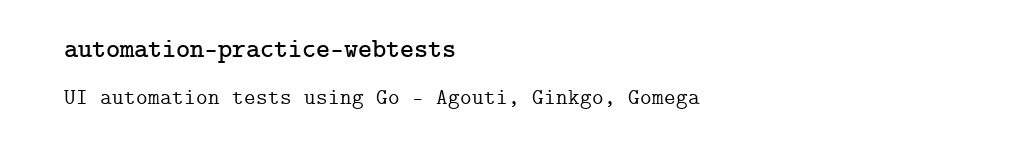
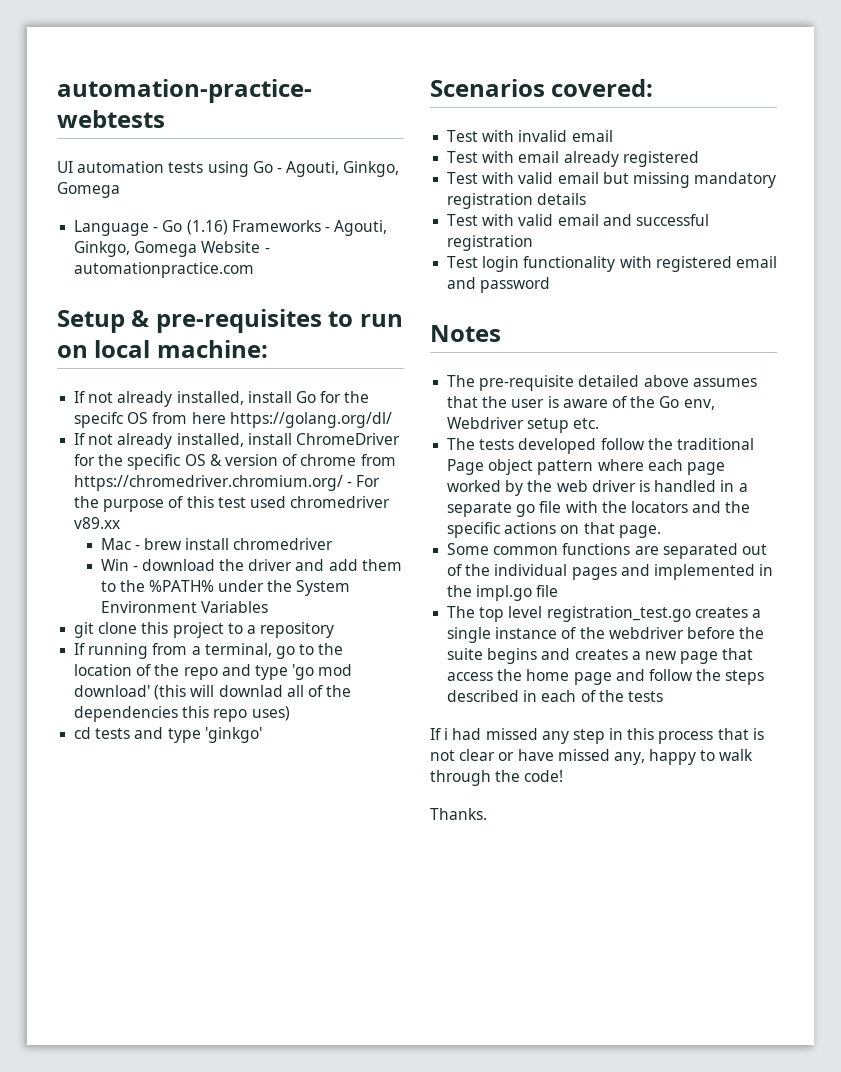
(700, 99) none -> [74,220,388,236] [74,241,270,257] [74,262,255,278] [57,309,403,333] [57,340,268,358] [74,391,370,407] [74,412,392,428] [74,433,400,449] [74,454,396,470] [74,475,381,491] [74,496,391,512] [74,517,121,529] [100,538,334,550] [100,559,402,571] [100,580,351,596] [100,601,268,613] [74,622,335,638] [74,643,344,659] [74,664,353,680] [74,685,352,700] [74,706,290,722] [74,727,262,743] [430,79,654,97] [447,130,613,142] [447,151,699,167] [447,172,777,188] [447,193,587,209] [447,214,709,226] [447,235,534,251] [447,256,777,272] [447,277,551,293] [430,325,501,342] [447,375,757,391] [447,396,715,410] [447,417,600,433] [447,438,754,454] [447,459,725,475] [447,480,748,496] [447,501,751,517] [447,522,661,538] [447,543,767,559] [447,564,774,580] [447,585,559,601] [447,606,761,622] [447,627,765,643] [447,648,754,664] [447,669,765,685] [447,690,663,702] [430,728,764,744] [430,749,754,765] [430,770,564,786] [430,808,487,820] // Language - Go (1.16) Frameworks - Agouti, Ginkgo, Gomega Website - automationpractice.com // Setup & pre-requisites to run on local machine: // If not already installed, install Go for the specifc OS from here https://golang.org/dl/ // If not already installed, install ChromeDriver for the specific OS & version of chrome from https://chromedriver.chromium.org/ - For the purpose of this test used chromedriver v89.xx // Mac - brew install chromedriver // Win - download the driver and add them to the %PATH% under the System Environment Variables // git clone this project to a repository // If running from a terminal, go to the location of the repo and type 'go mod download' (this will downlad all of the dependencies this repo uses) // cd tests and type 'ginkgo' // Scenarios covered: // Test with invalid email // Test with email already registered // Test with valid email but missing mandatory registration details // Test with valid email and successful registration // Test login functionality with registered email and password // Notes // The pre-requisite detailed above assumes that the user is aware of the Go env, Webdriver setup etc. // The tests developed follow the traditional Page object pattern where each page worked by the web driver is handled in a separate go file with the locators and the specific actions on that page. // Some common functions are separated out of the individual pages and implemented in the impl.go file // The top level registration_test.go creates a single instance of the webdriver before the suite begins and creates a new page that access the home page and follow the steps described in each of the tests // If i had missed any step in this process that is not clear or have missed any, happy to walk through the code! // Thanks.

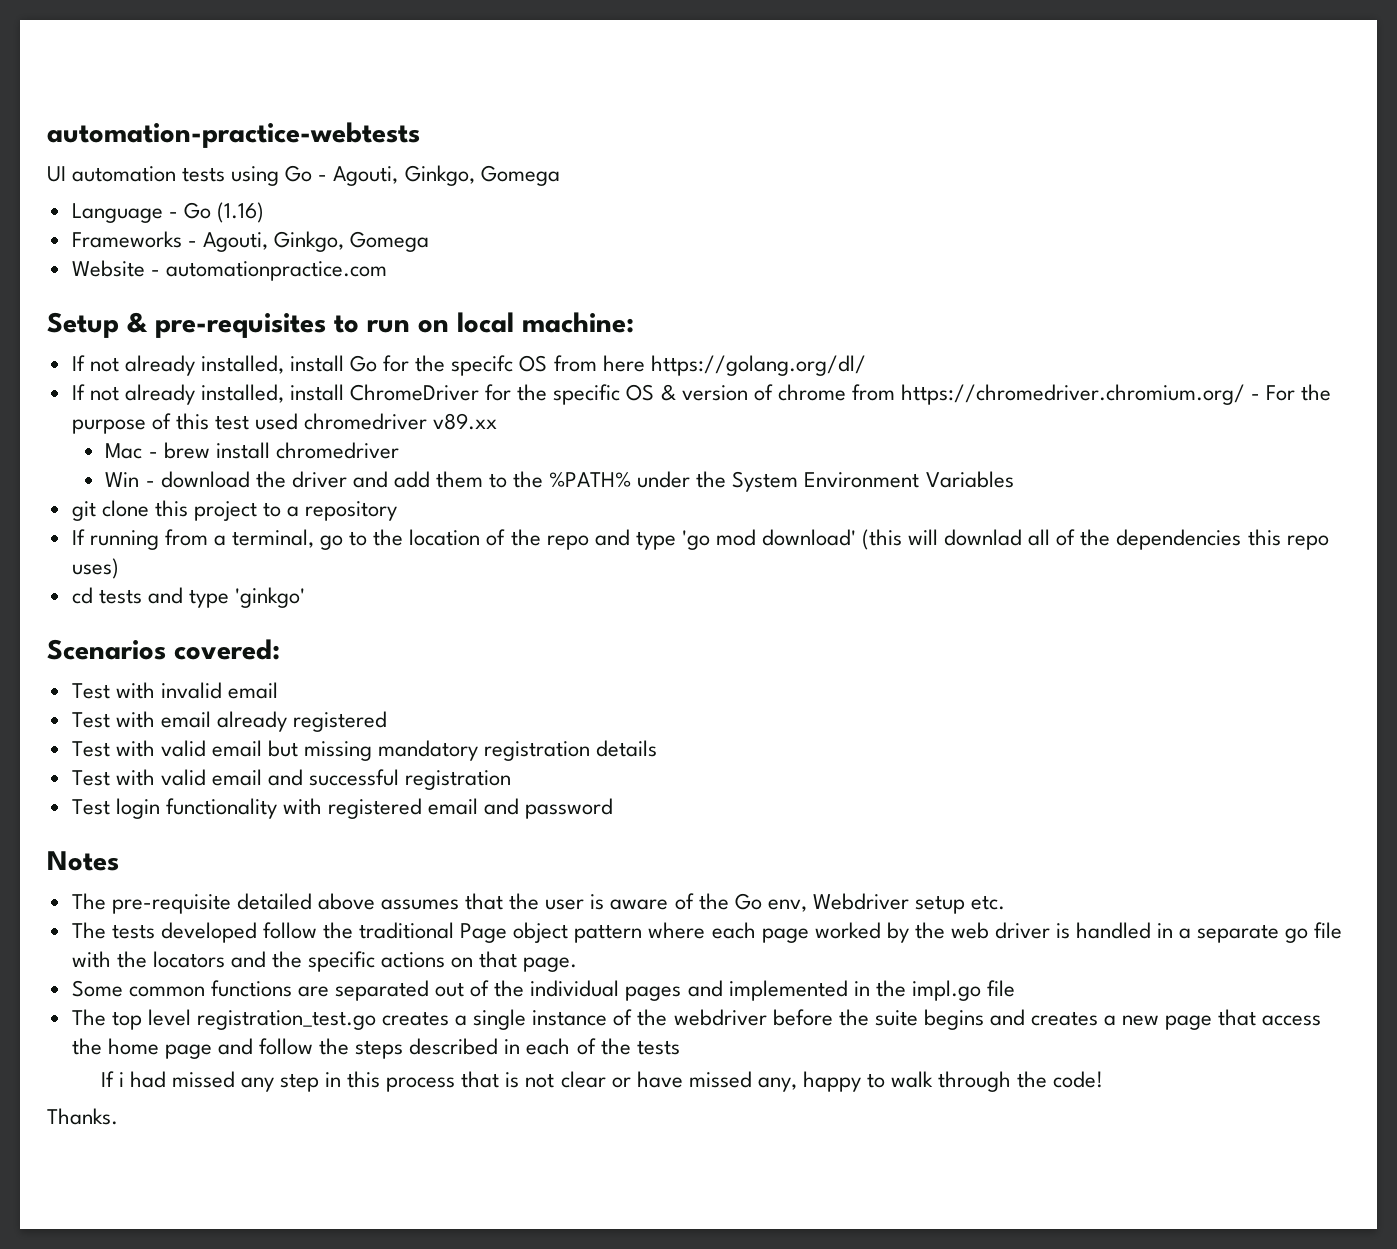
(228, 227) none -> (264, 212) //
(198, 249) none -> (430, 241) //

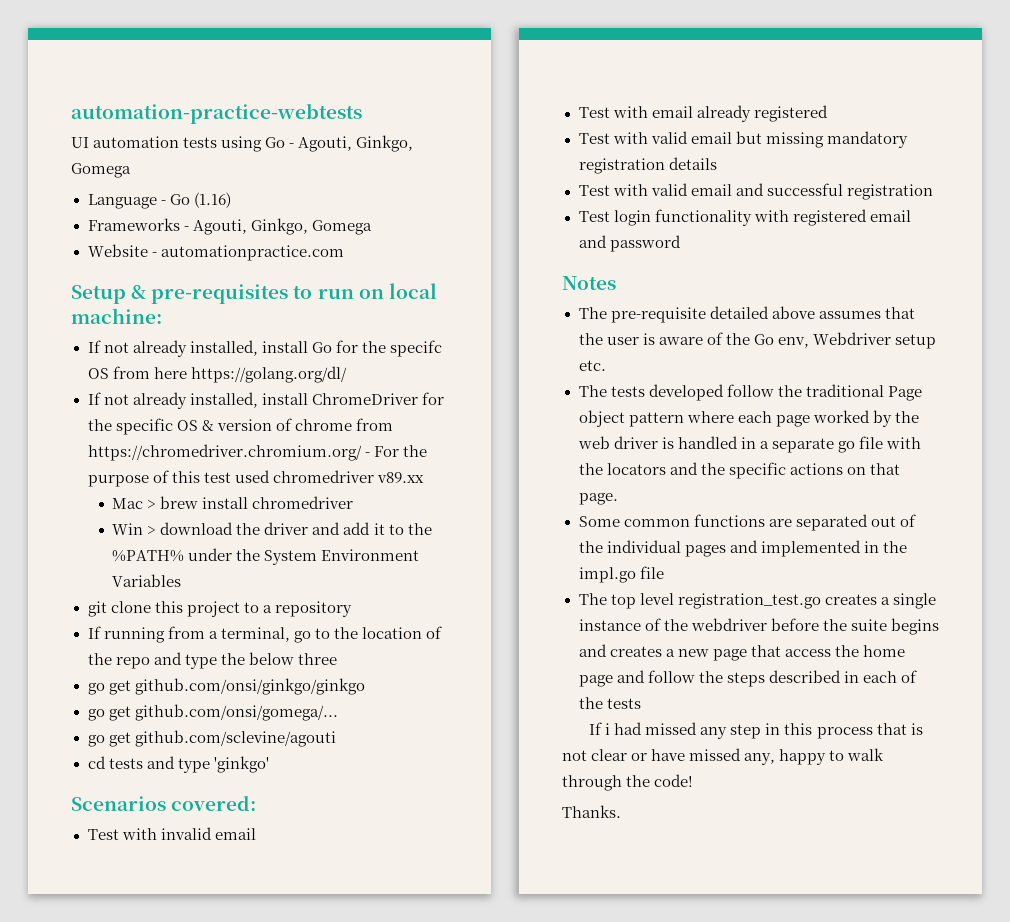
[148,452,158,458] - -> [147,500,157,509] >
[145,481,155,487] - -> [147,526,157,535] >
[435,471,483,488] them -> [373,523,385,535] it
[681,529,1329,550] [71,558,119,579] 'go mod download' (this will downlad all of the dependencies this repo uses) -> [220,652,337,665] [87,678,365,695] [87,704,338,721] [87,730,336,747] the below three // go get github.com/onsi/ginkgo/ginkgo // go get github.com/onsi/gomega/... // go get github.com/sclevine/agouti

